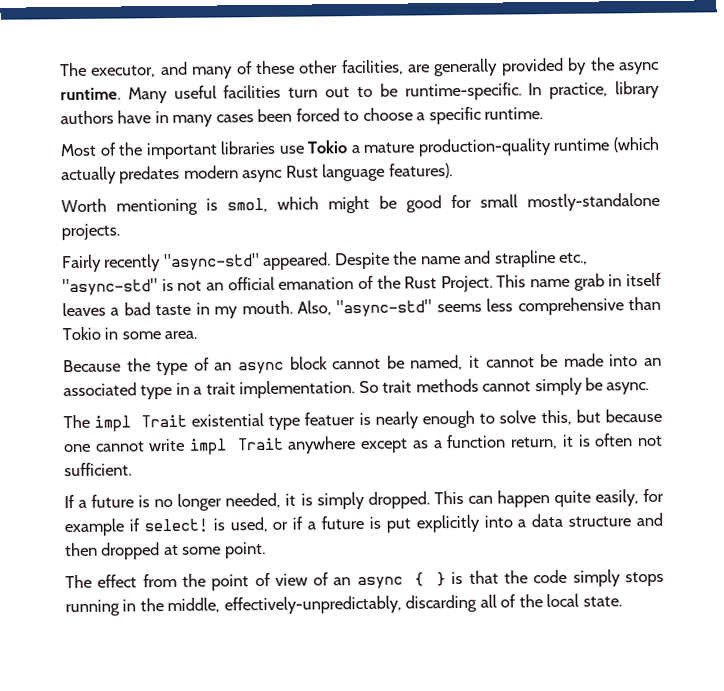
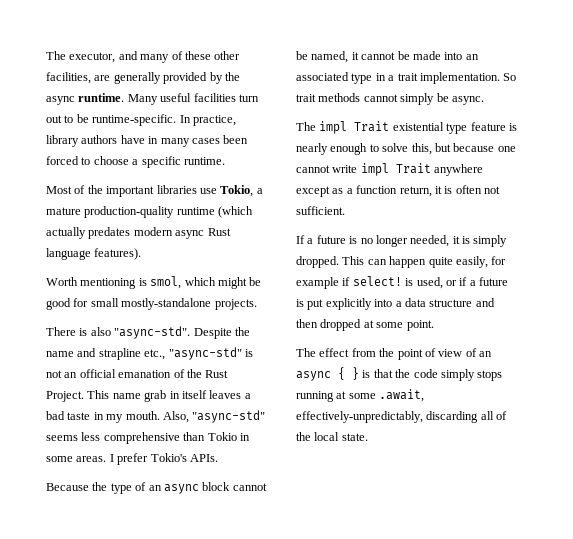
[307,140,348,154] Tokio -> [220,185,254,197] Tokio,
[62,252,332,273] Fairly recently "async-std" appeared. -> [46,326,191,339] There is also "async-std".
[164,330,198,340] area. -> [76,453,218,465] areas. I prefer Tokio's APIs.
[304,412,356,426] featuer -> [470,122,506,131] feature
[122,597,221,614] in the middle, -> [336,389,425,402] at some .await,

